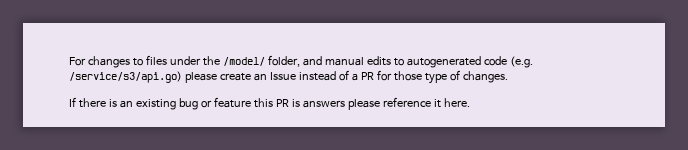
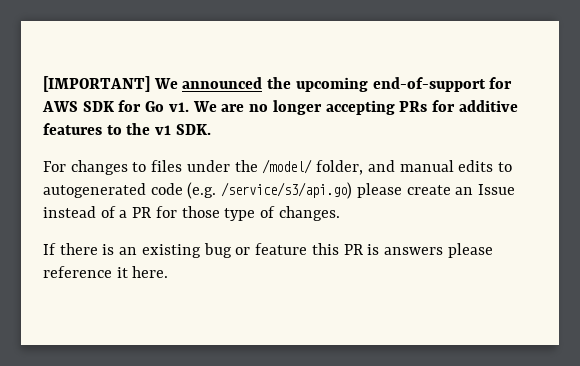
(69, 61) none -> [43,76,513,92] [42,100,518,115] [43,123,211,135] [IMPORTANT] We announced the upcoming end-of-support for AWS SDK for Go v1. We are no longer accepting PRs for additive features to the v1 SDK. //

